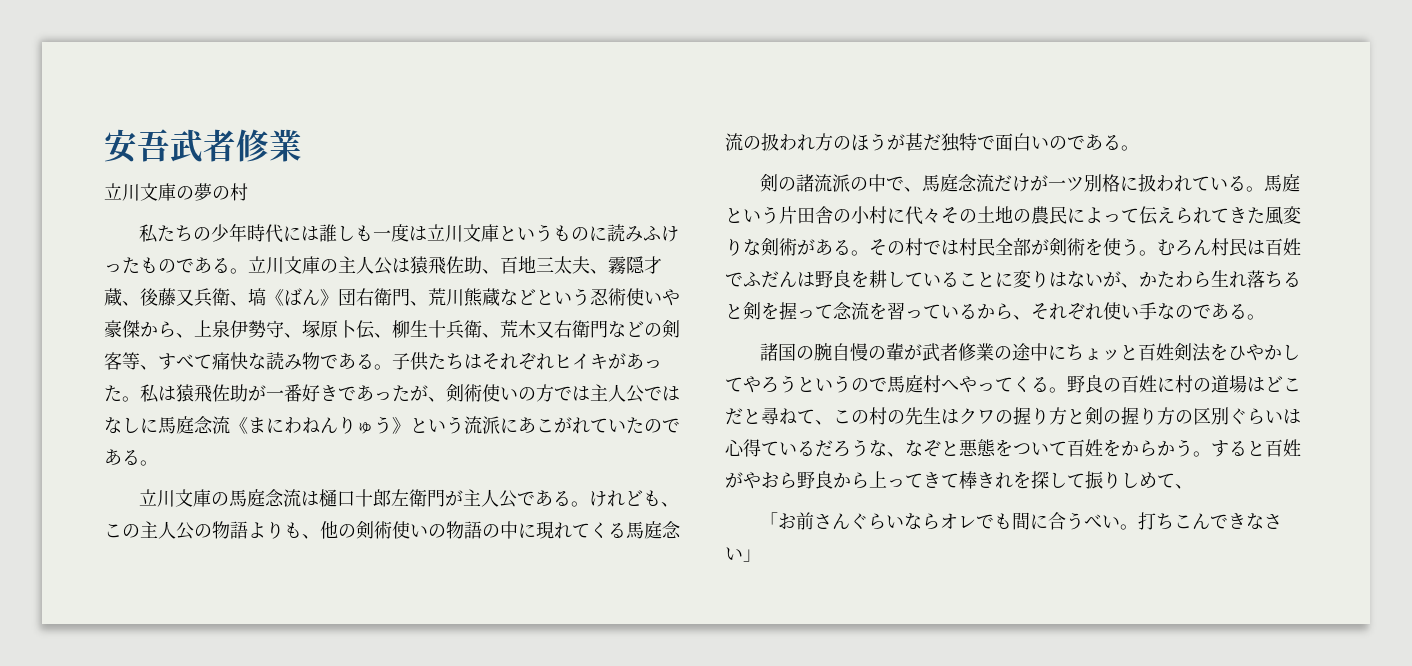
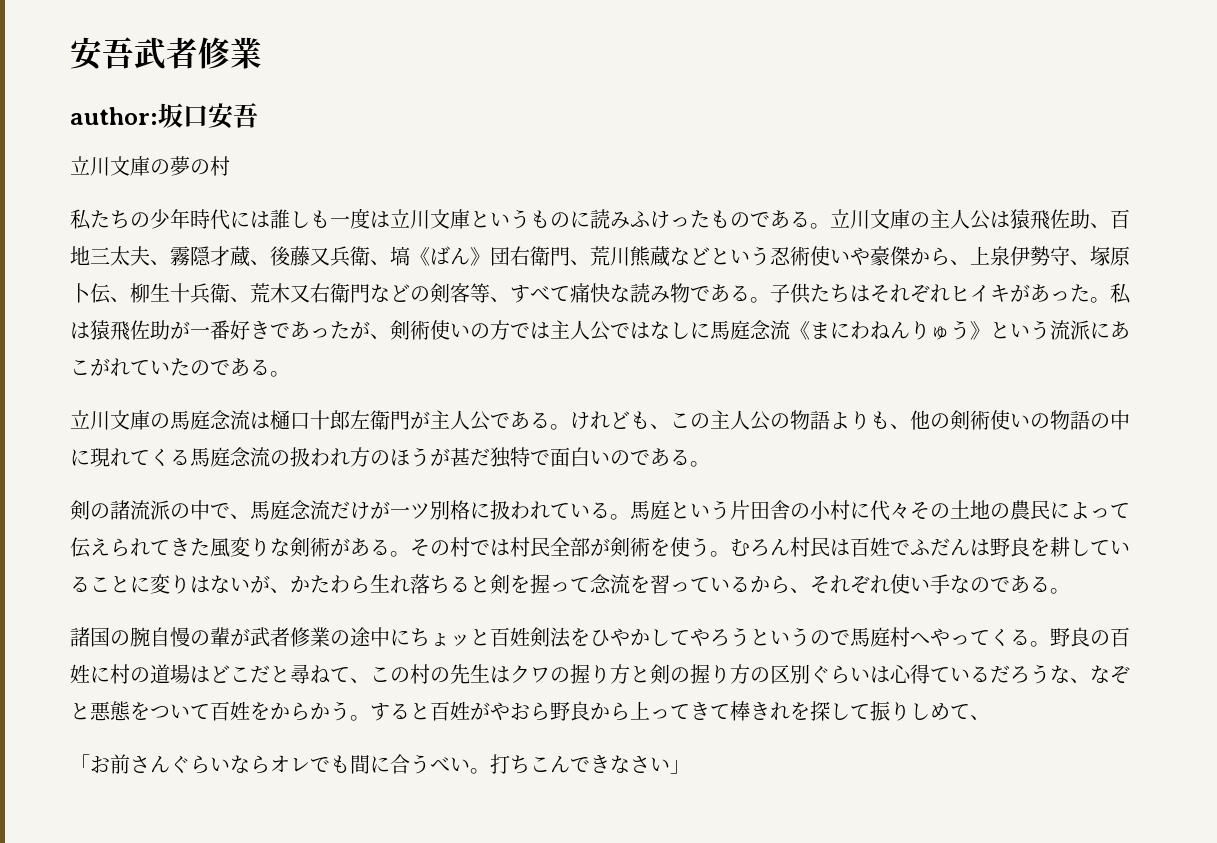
(302, 145) none -> [70,103,258,129] // author:坂口安吾

